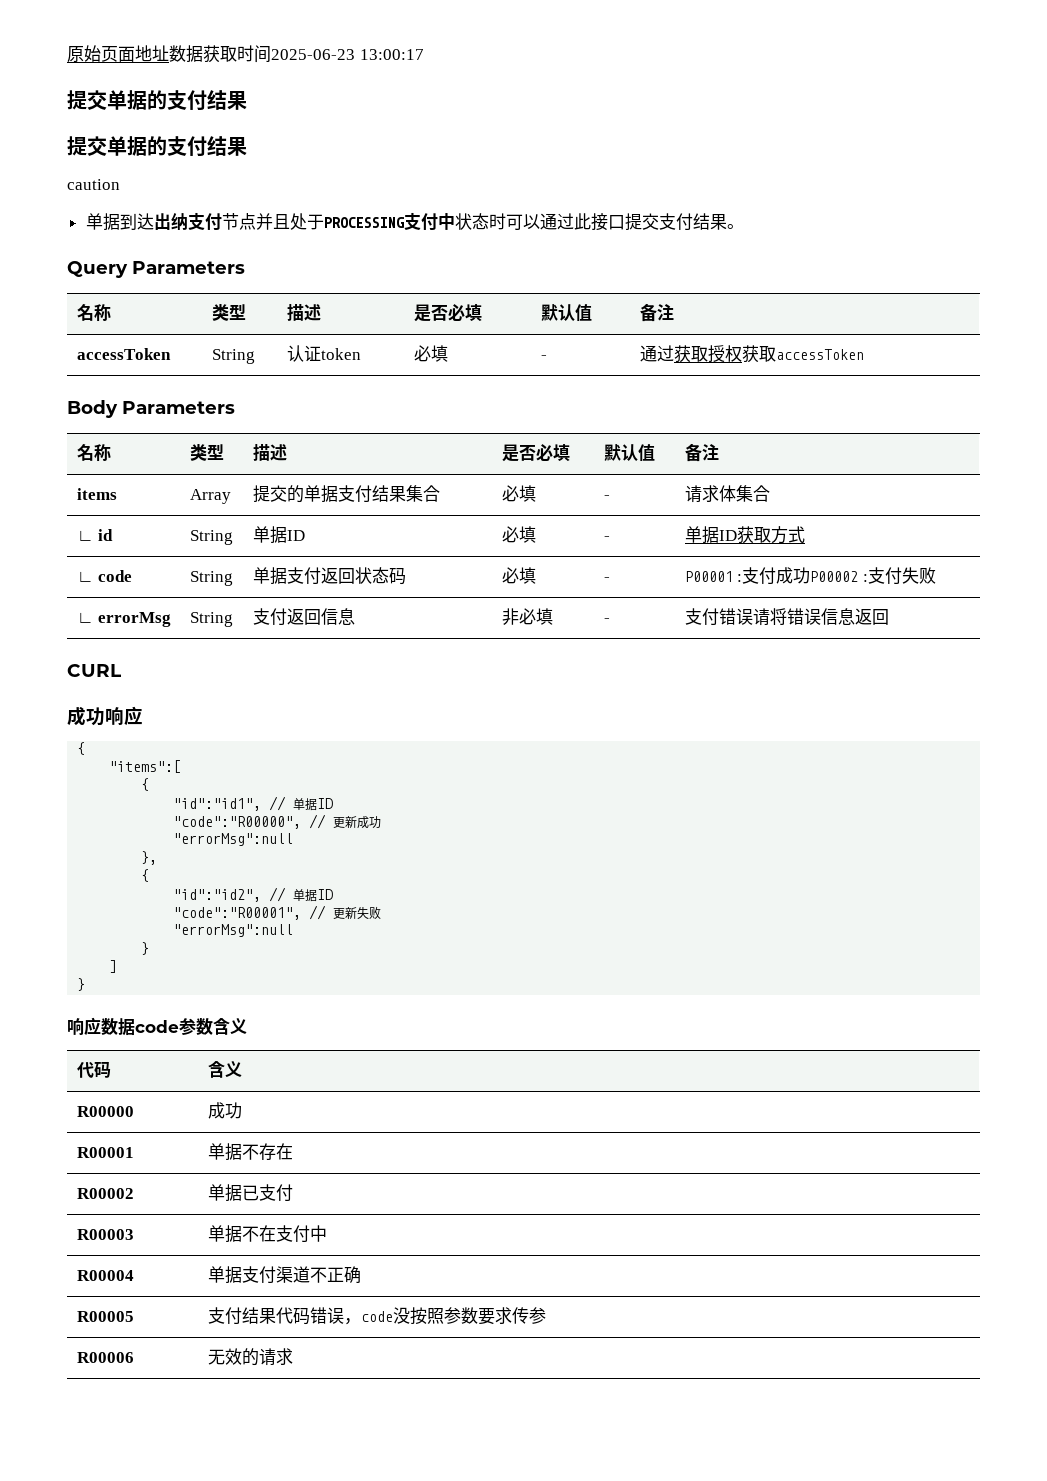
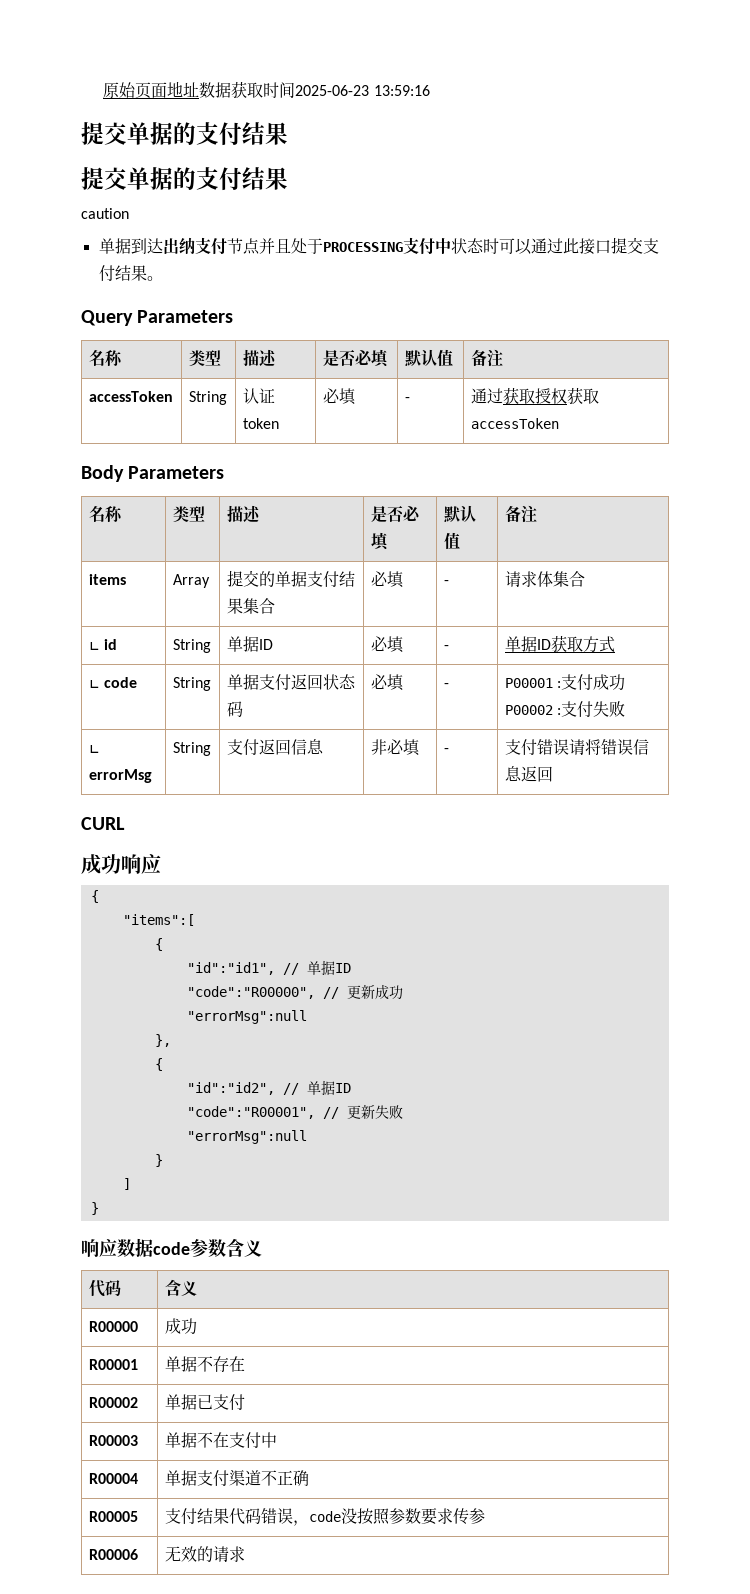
[359,49,424,60] 13:00:17 -> [373,85,430,96] 13:59:16

